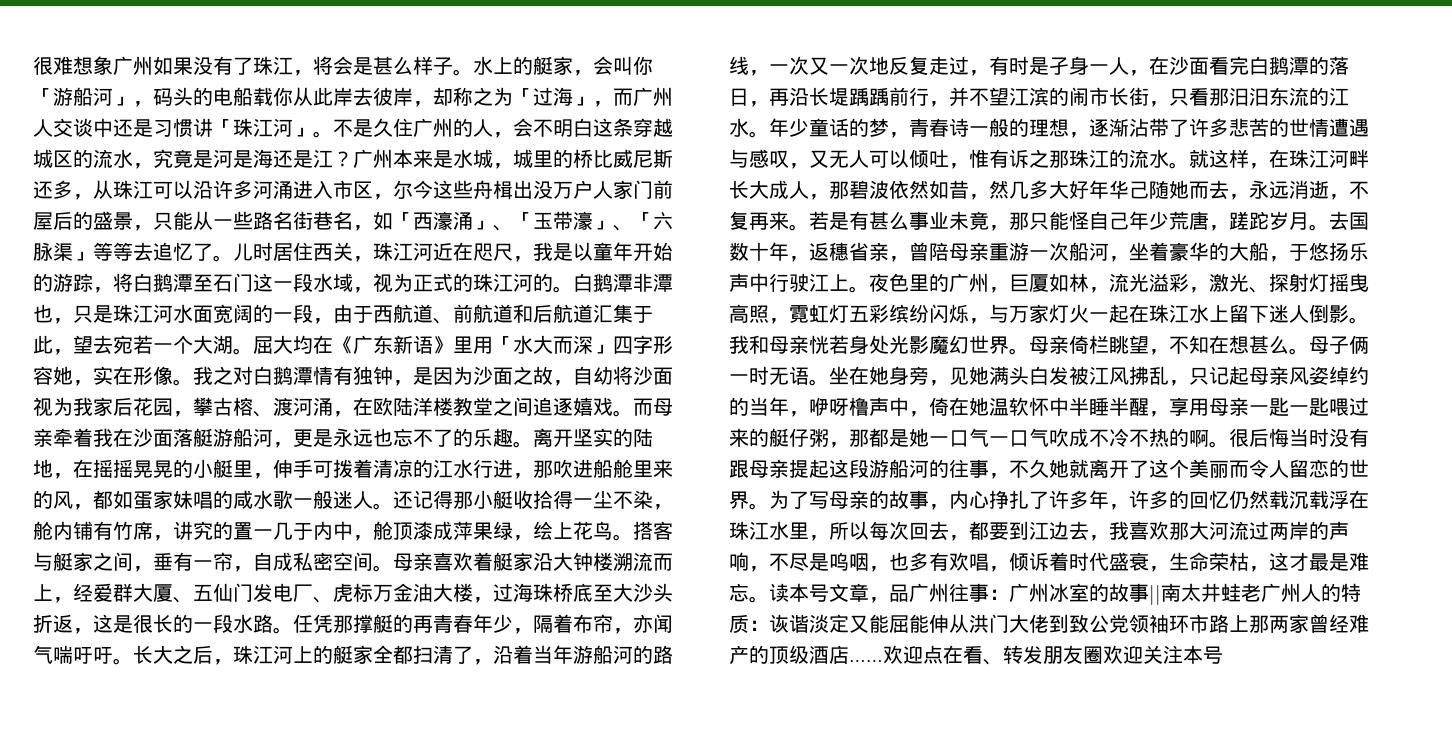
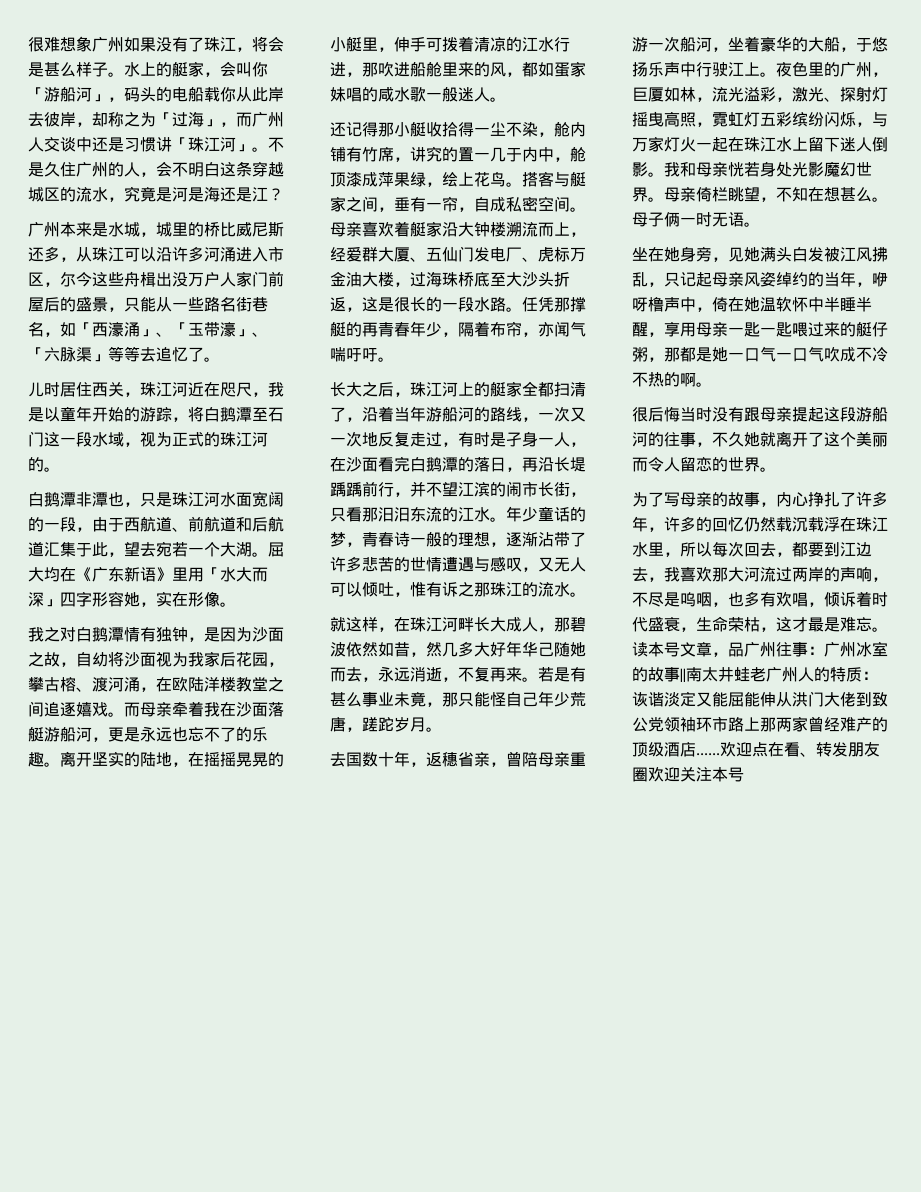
(353, 159) none -> (284, 194) //
(233, 258) none -> (220, 359) //
(573, 289) none -> (60, 469) //
(193, 382) none -> (236, 604) //
(393, 506) none -> (506, 99) //
(133, 661) none -> (394, 359) //
(1189, 165) none -> (586, 594) //
(1329, 227) none -> (442, 729) //
(829, 382) none -> (760, 224) //
(1229, 444) none -> (712, 384) //
(769, 506) none -> (776, 469) //

